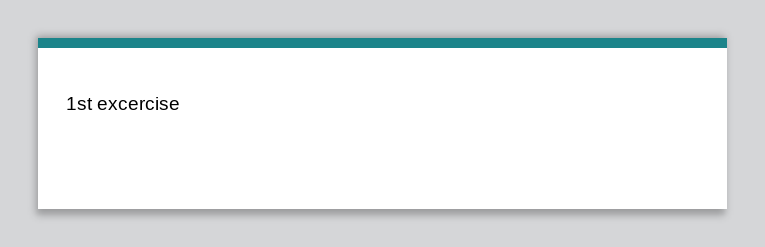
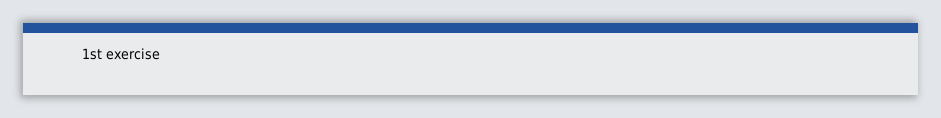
[97,97,181,110] excercise -> [106,48,160,60] exercise

